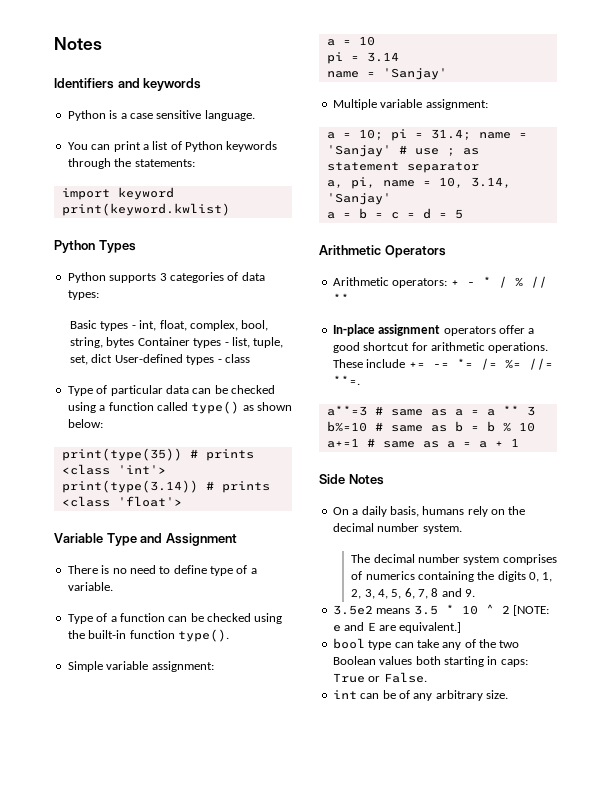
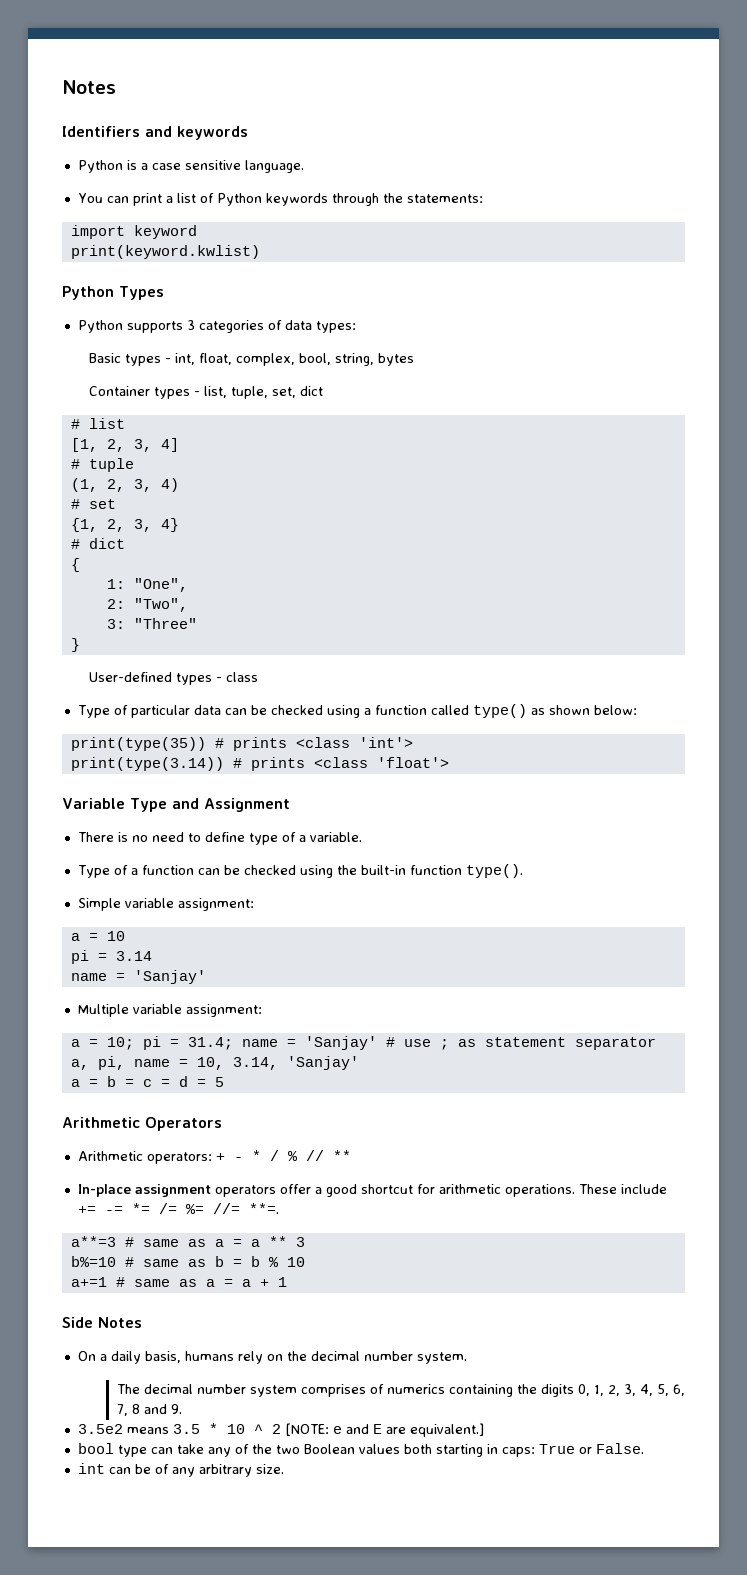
(135, 342) none -> (415, 359) //
(113, 358) none -> [70,418,125,429] [70,438,179,452] [70,458,134,472] [70,478,179,492] [70,499,116,509] [70,518,179,532] [70,538,125,549] [70,558,80,572] [106,578,188,592] [106,598,188,612] [106,618,197,629] [70,638,80,652] // # list // [1, 2, 3, 4] // # tuple // (1, 2, 3, 4) // # set // {1, 2, 3, 4} // # dict // { // 1: "One", // 2: "Two", // 3: "Three" // } //

